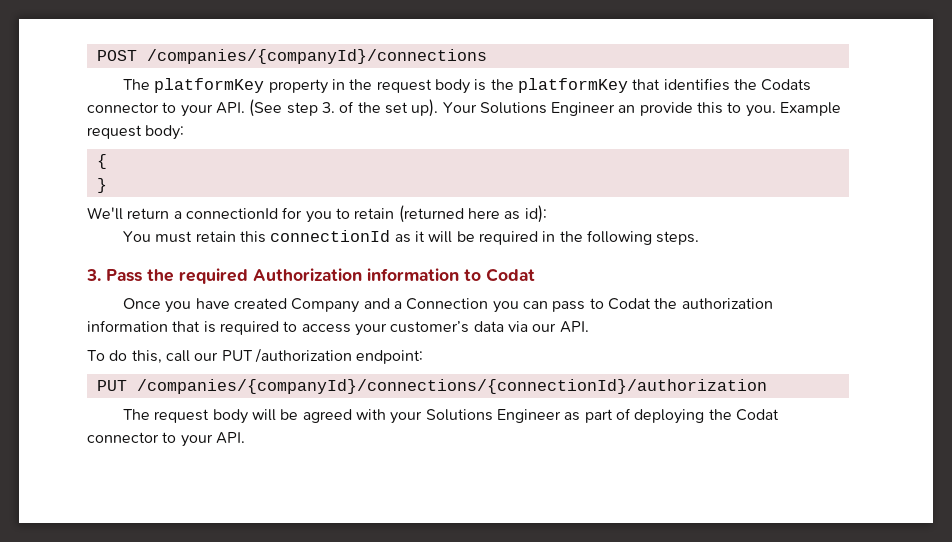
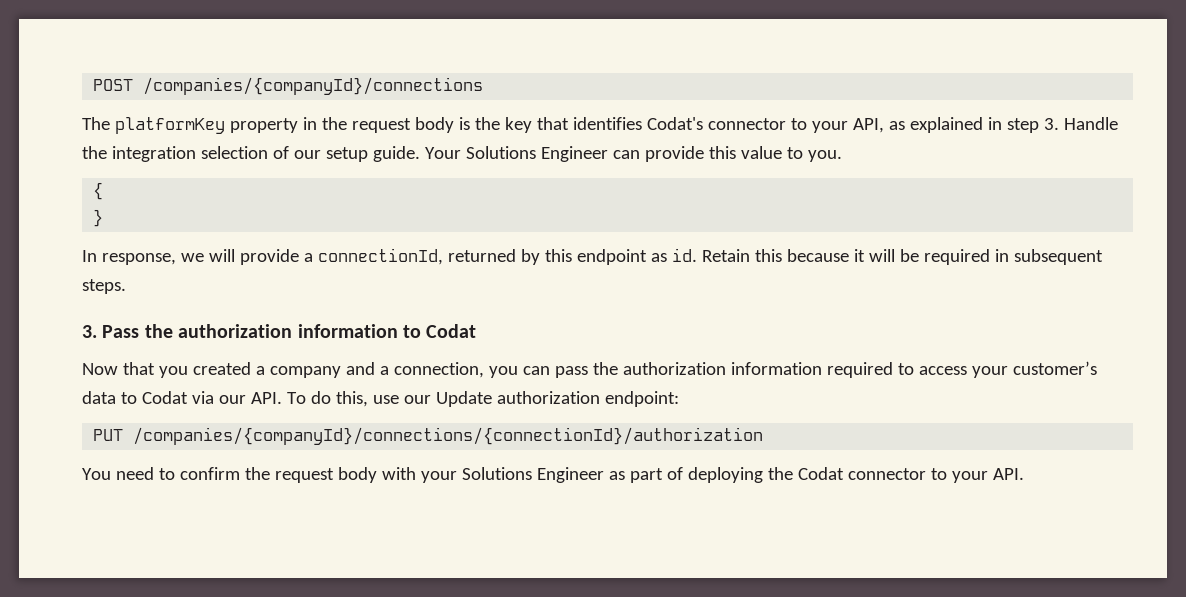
[517,78,628,93] platformKey -> [504,117,532,133] key
[733,79,812,91] [87,99,439,117] the Codats connector to your API. (See step 3. of the set up). -> [646,117,1118,133] [82,146,420,162] Codat's connector to your API, as explained in step 3. Handle the integration selection of our setup guide.
[618,105,636,113] an -> [612,150,640,159] can
(724, 108) none -> [740,146,782,159] value
[780,102,842,116] [87,125,185,140] Example request body: -> (842, 156) none
[87,205,547,223] [123,230,411,243] We'll return a connectionId for you to retain (returned here as id): // You must retain this connectionId as -> [82,248,849,265] In response, we will provide a connectionId, returned by this endpoint as id. Retain this because
[559,230,652,245] the following -> [1013,249,1103,265] subsequent
[179,268,362,284] required Authorization -> [178,324,293,338] authorization
[123,298,360,313] Once you have created Company -> [82,362,341,378] Now that you created a company
[406,298,489,310] Connection -> [393,362,484,378] connection,
[589,298,773,310] [87,320,216,333] to Codat the authorization information that is -> [592,362,822,375] the authorization information
(504, 326) none -> [120,391,188,404] to Codat
(589, 327) // -> (282, 398) none
[165,348,352,363] call our PUT /authorization -> [372,391,600,407] use our Update authorization
[123,409,352,424] The request body will be agreed -> [82,467,377,483] You need to confirm the request body

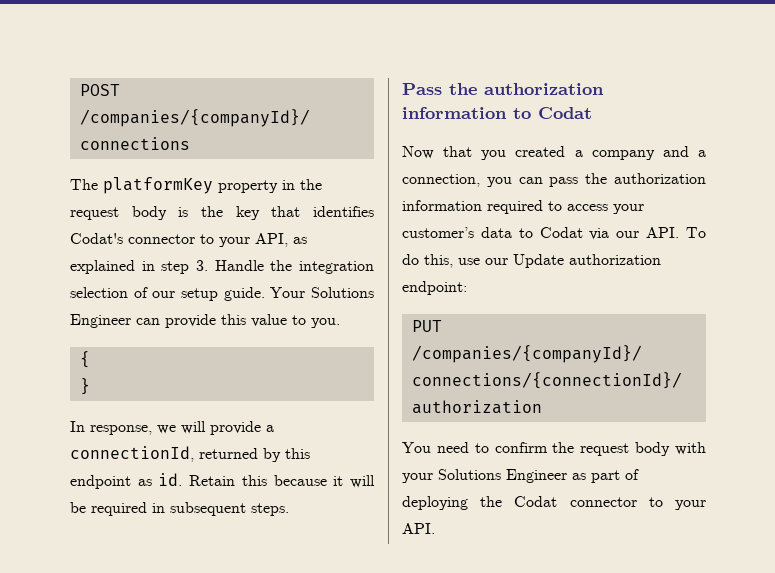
[82,325,97,338] 3. -> (289, 509) none

